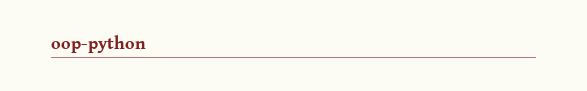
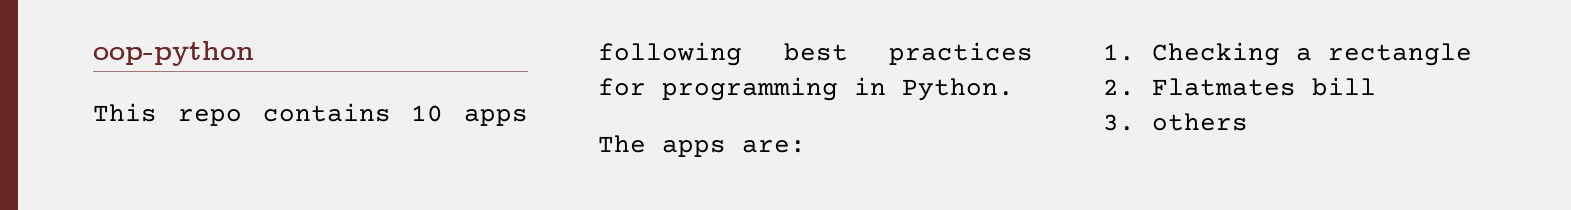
(146, 44) none -> [93,103,528,126] [598,42,1033,66] [598,77,1014,101] [598,135,806,157] [1103,42,1473,66] [1103,77,1377,96] [1103,113,1249,131] // This repo contains 10 apps following best practices for programming in Python. // The apps are: // 1. Checking a rectangle // 2. Flatmates bill // 3. others

